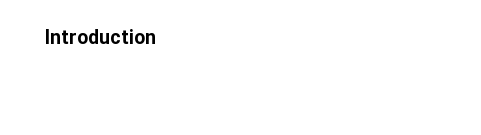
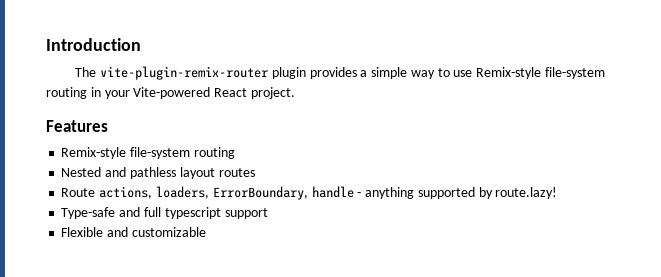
(156, 36) none -> [75,66,605,80] [46,87,295,99] [46,120,108,132] [61,147,235,159] [61,167,255,179] [61,186,558,200] [61,207,268,219] [61,227,206,237] // The vite-plugin-remix-router plugin provides a simple way to use Remix-style file-system routing in your Vite-powered React project. // Features // Remix-style file-system routing // Nested and pathless layout routes // Route actions, loaders, ErrorBoundary, handle - anything supported by route.lazy! // Type-safe and full typescript support // Flexible and customizable

